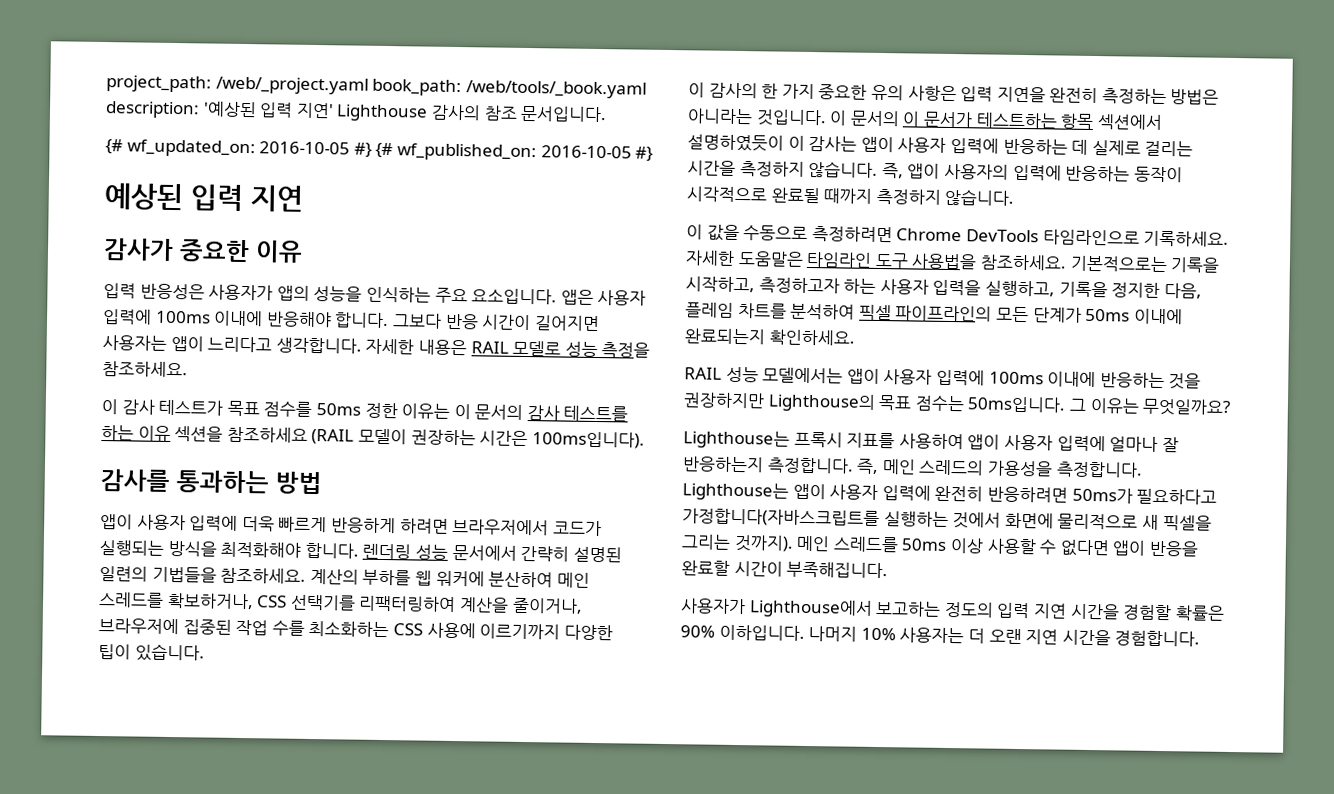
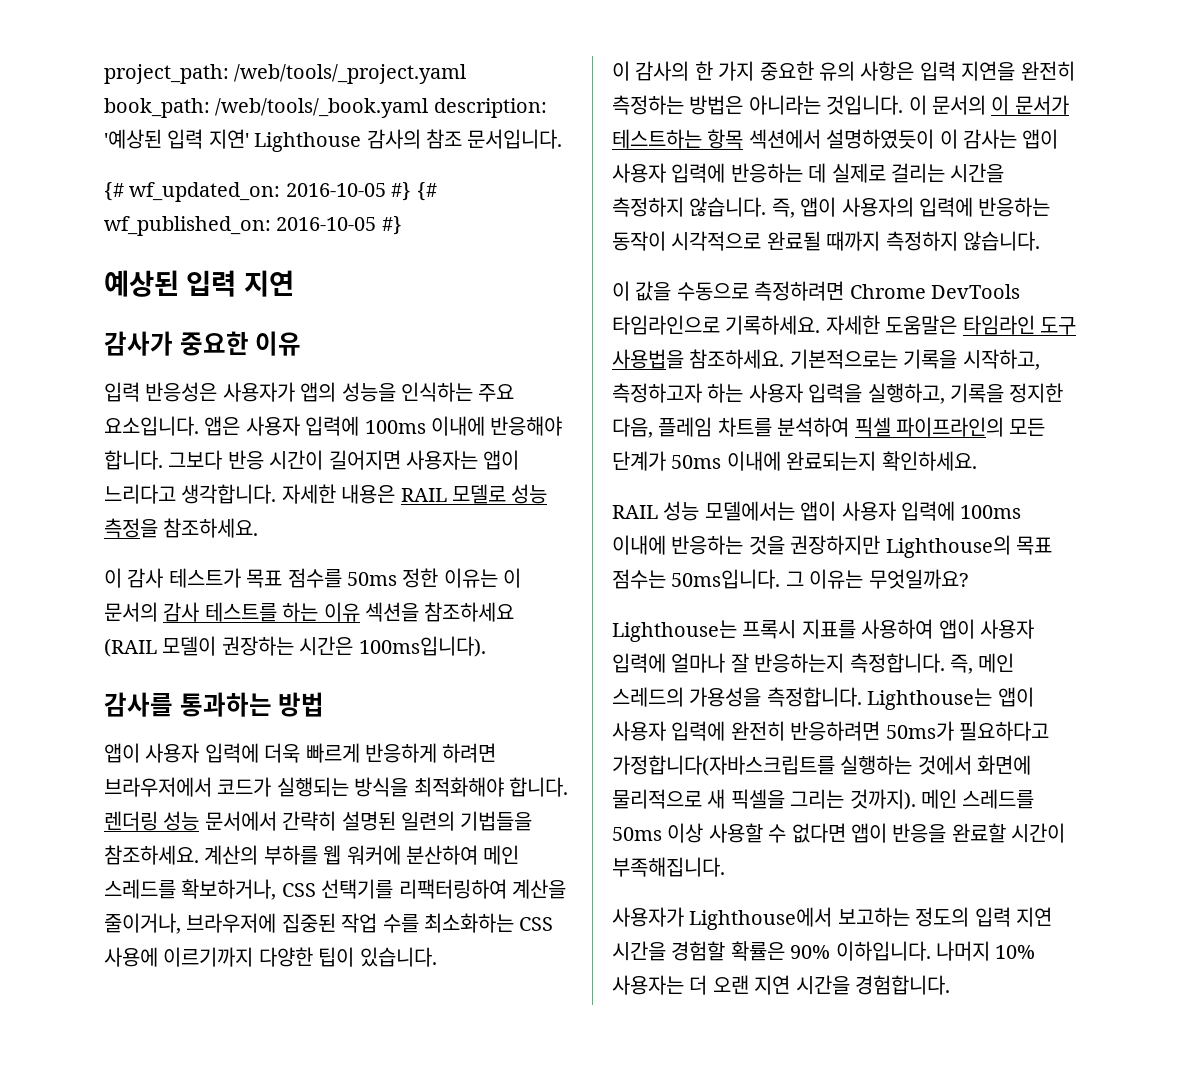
[215,76,369,95] /web/_project.yaml -> [234,64,467,84] /web/tools/_project.yaml

